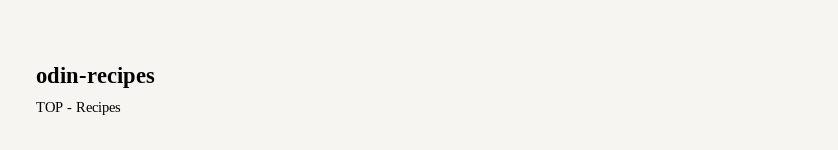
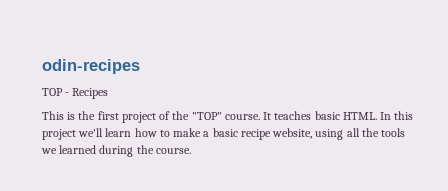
(121, 108) none -> [42,111,414,123] [42,128,406,140] [41,145,191,157] // This is the first project of the "TOP" course. It teaches basic HTML. In this project we'll learn how to make a basic recipe website, using all the tools we learned during the course.

